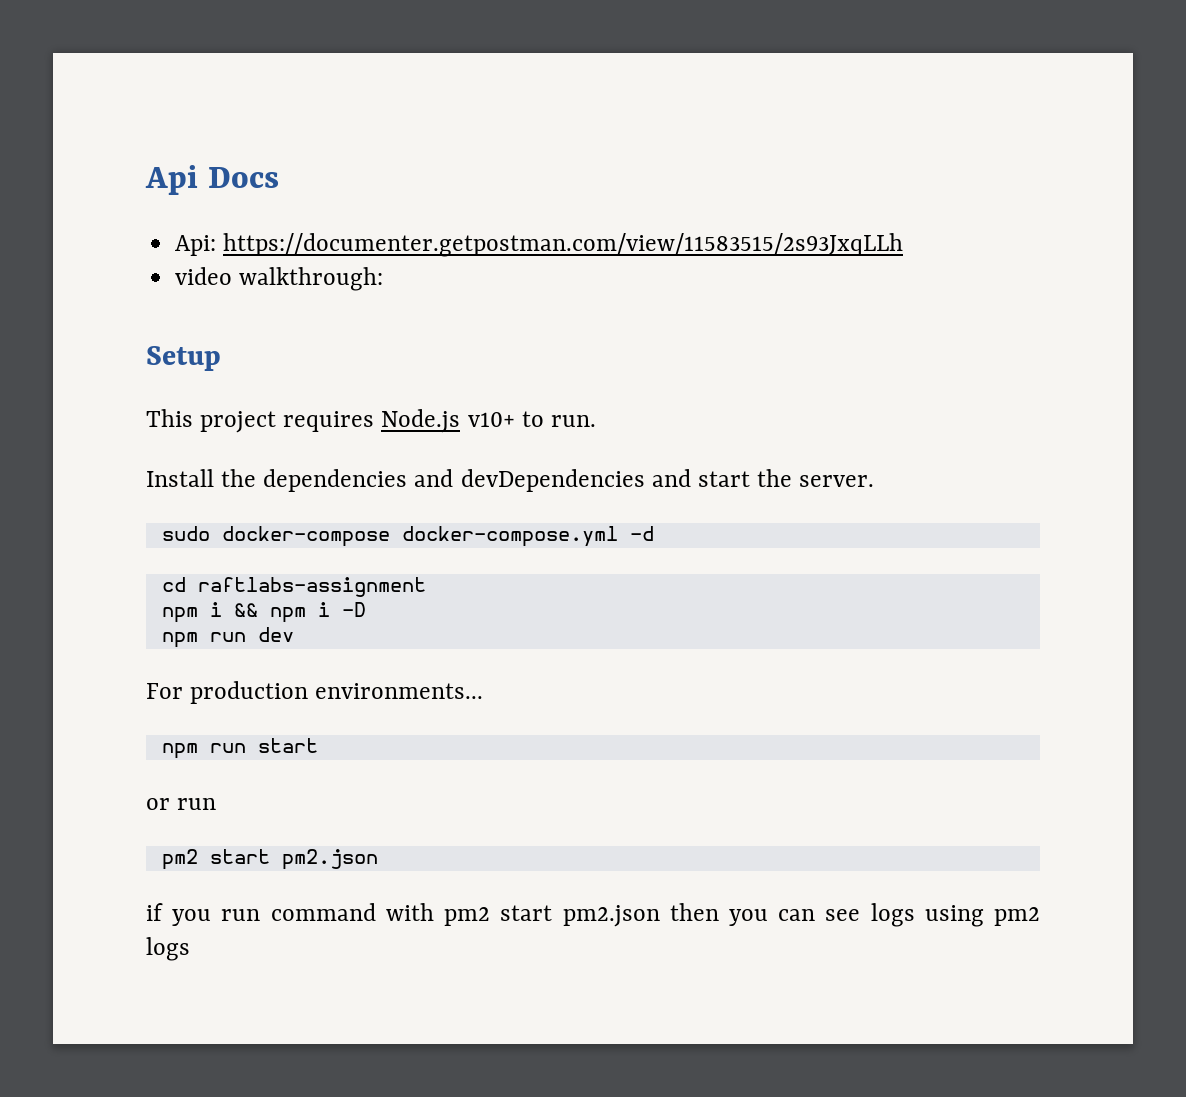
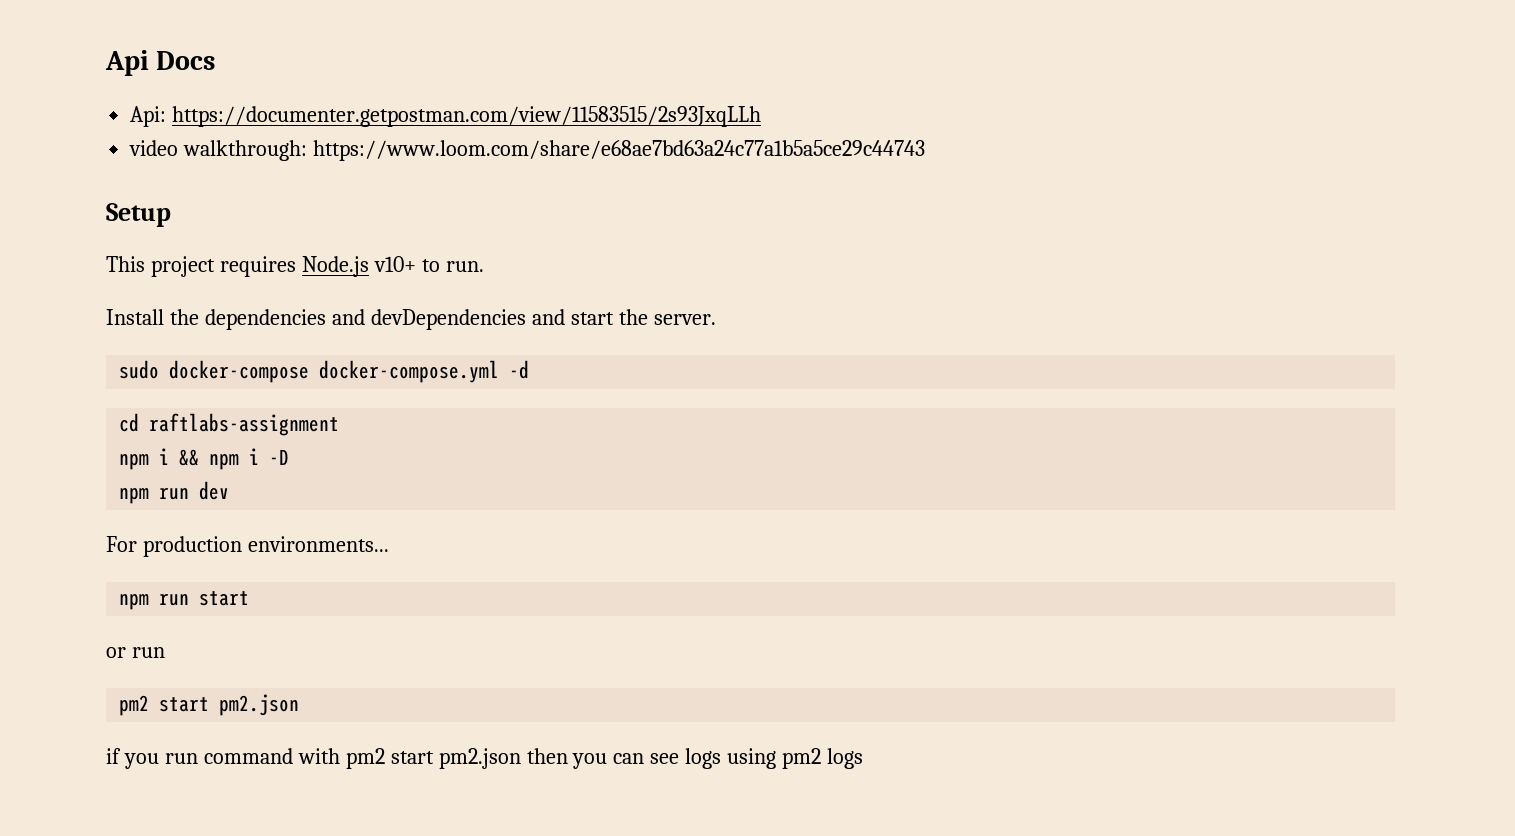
(384, 279) none -> [313,140,926,161] https://www.loom.com/share/e68ae7bd63a24c77a1b5a5ce29c44743

